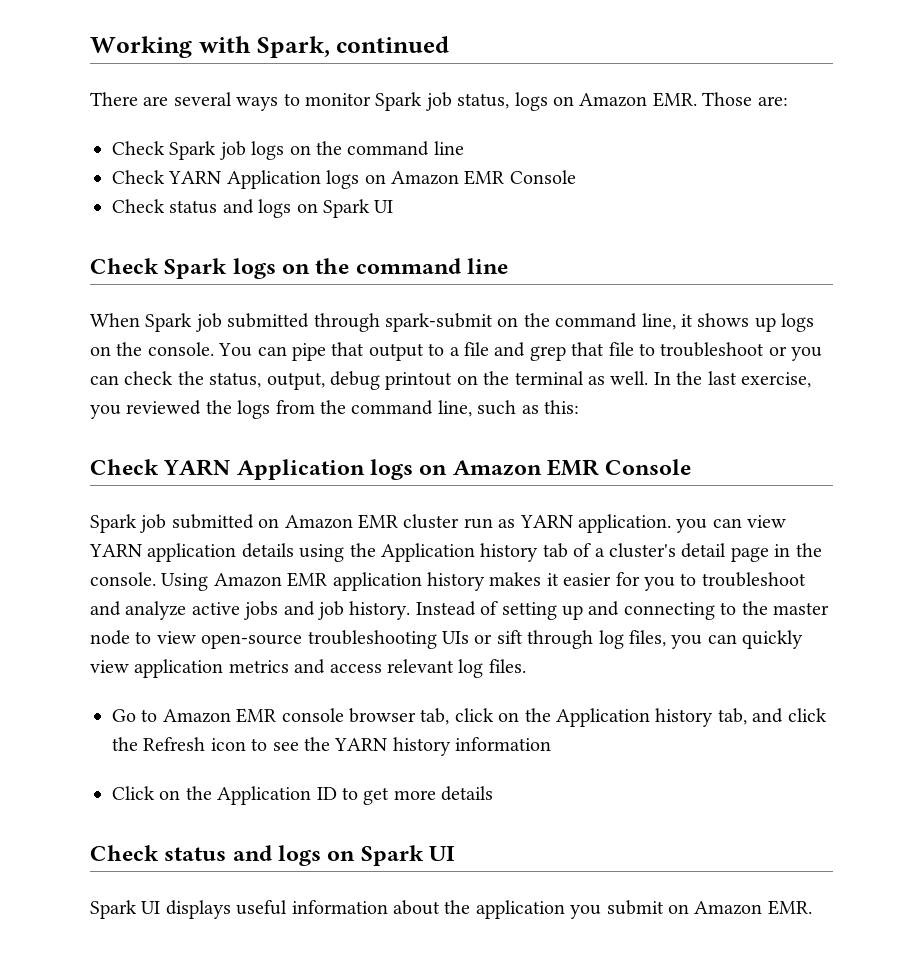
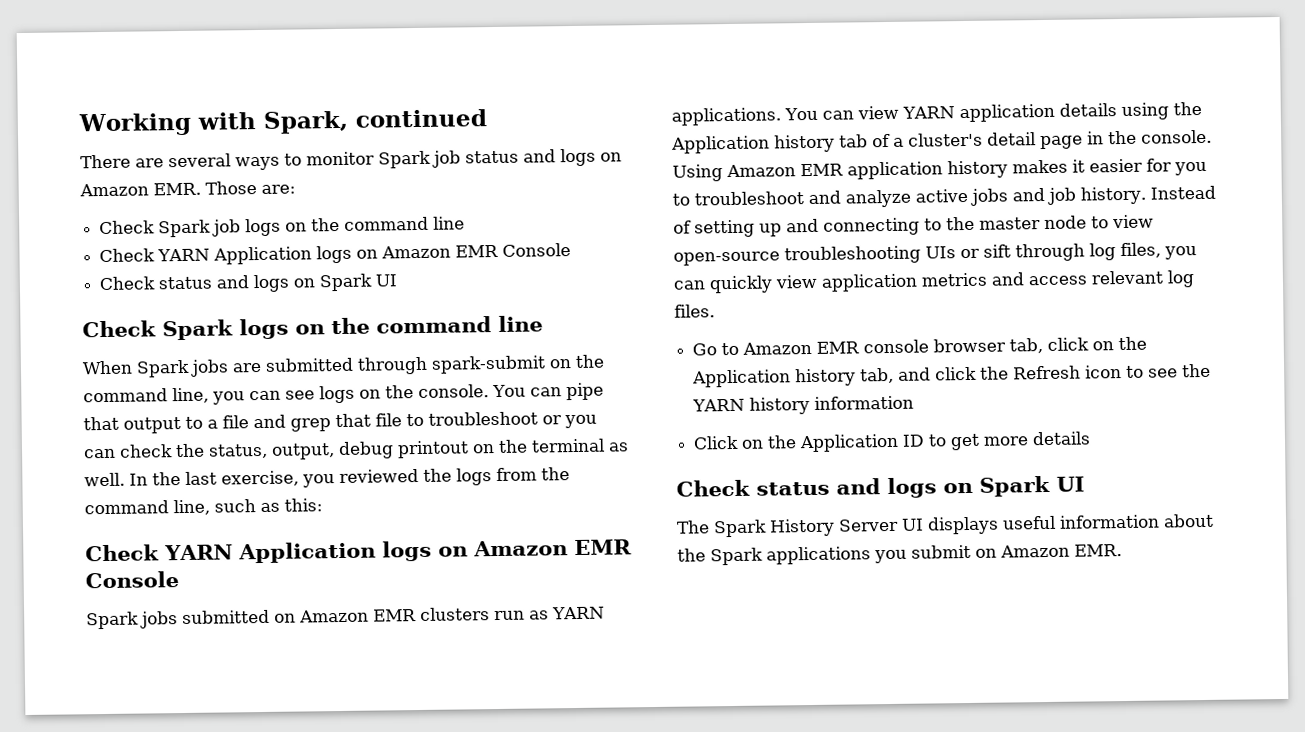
[457,93,510,109] status, -> [465,149,556,164] status and
[195,313,222,332] job -> [190,359,262,377] jobs are
[680,313,776,332] it shows up -> [212,390,315,405] you can see
[140,514,167,533] job -> [140,611,178,629] jobs
[403,514,460,529] cluster -> [420,607,490,621] clusters
[577,514,708,533] application. you -> [671,107,818,126] applications. You
[90,900,137,919] Spark -> [676,518,899,538] The Spark History Server
[475,900,565,919] application -> [710,546,871,566] Spark applications

